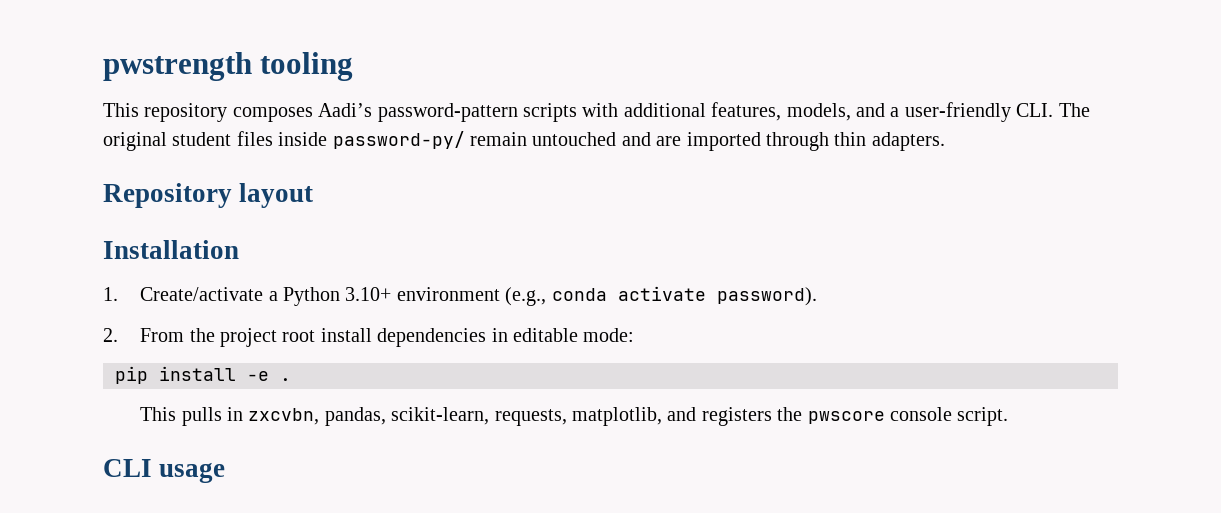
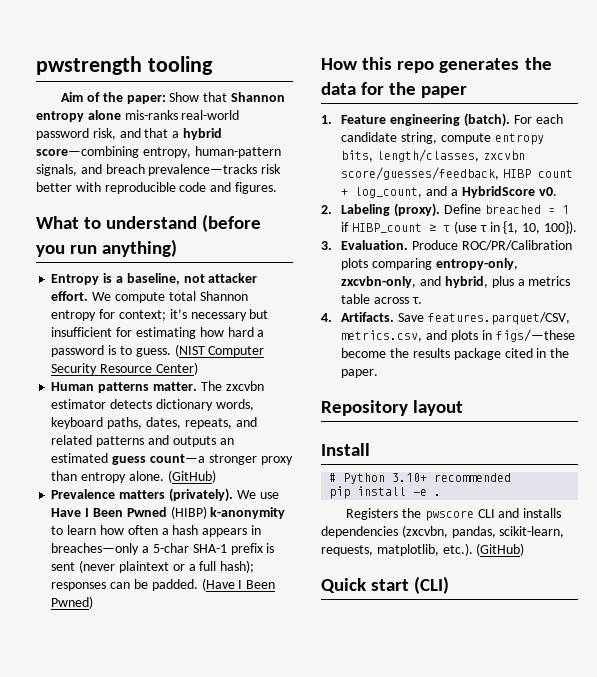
[103,102,1090,122] [103,131,945,151] [103,183,314,208] [103,240,239,259] [103,286,817,306] [103,328,635,347] [115,366,291,384] [140,407,1009,426] [103,459,226,483] This repository composes Aadi’s password-pattern scripts with additional features, models, and a user-friendly CLI. The original student files inside password-py/ remain untouched and are imported through thin adapters. // Repository layout // Installation // 1. Create/activate a Python 3.10+ environment (e.g., conda activate password). // 2. From the project root install dependencies in editable mode: // pip install -e . // This pulls in zxcvbn, pandas, scikit-learn, requests, matplotlib, and registers the pwscore console script. // CLI usage -> [61,92,285,104] [36,110,240,122] [36,128,222,140] [36,146,281,158] [36,164,282,176] [36,182,277,194] [36,214,262,232] [36,239,178,257] [51,273,258,285] [51,291,248,303] [51,309,269,321] [51,327,265,339] [51,344,265,357] [51,362,198,375] [51,381,264,393] [51,399,254,411] [51,417,257,429] [51,435,234,447] [51,453,293,465] [51,470,216,483] [51,488,279,502] [51,506,286,519] [51,525,261,537] [51,543,275,555] [51,560,255,573] [51,578,276,591] [51,596,94,609] [321,57,552,73] [321,82,468,98] [321,113,563,127] [341,132,544,145] [341,149,526,162] [341,167,574,180] [341,186,557,198] [321,203,569,217] [341,221,577,234] [321,240,573,251] [341,258,519,270] [341,276,571,288] [341,294,423,304] [321,312,571,325] [341,329,575,342] [341,348,570,360] [341,369,379,378] [321,400,464,416] [321,443,370,456] [329,473,512,484] [329,486,442,499] [346,508,562,521] [321,525,565,538] [321,543,525,556] [321,576,450,594] Aim of the paper: Show that Shannon entropy alone mis-ranks real-world password risk, and that a hybrid score—combining entropy, human-pattern signals, and breach prevalence—tracks risk better with reproducible code and figures. // What to understand (before you run anything) // Entropy is a baseline, not attacker effort. We compute total Shannon entropy for context; it’s necessary but insufficient for estimating how hard a password is to guess. (NIST Computer Security Resource Center) // Human patterns matter. The zxcvbn estimator detects dictionary words, keyboard paths, dates, repeats, and related patterns and outputs an estimated guess count—a stronger proxy than entropy alone. (GitHub) // Prevalence matters (privately). We use Have I Been Pwned (HIBP) k-anonymity to learn how often a hash appears in breaches—only a 5-char SHA-1 prefix is sent (never plaintext or a full hash); responses can be padded. (Have I Been Pwned) // How this repo generates the data for the paper // 1. Feature engineering (batch). For each candidate string, compute entropy bits, length/classes, zxcvbn score/guesses/feedback, HIBP count + log_count, and a HybridScore v0. // 2. Labeling (proxy). Define breached = 1 if HIBP_count ≥ τ (use τ in {1, 10, 100}). // 3. Evaluation. Produce ROC/PR/Calibration plots comparing entropy-only, zxcvbn-only, and hybrid, plus a metrics table across τ. // 4. Artifacts. Save features.parquet/CSV, metrics.csv, and plots in figs/—these become the results package cited in the paper. // Repository layout // Install // # Python 3.10+ recommended // pip install -e . // Registers the pwscore CLI and installs dependencies (zxcvbn, pandas, scikit-learn, requests, matplotlib, etc.). (GitHub) // Quick start (CLI)

